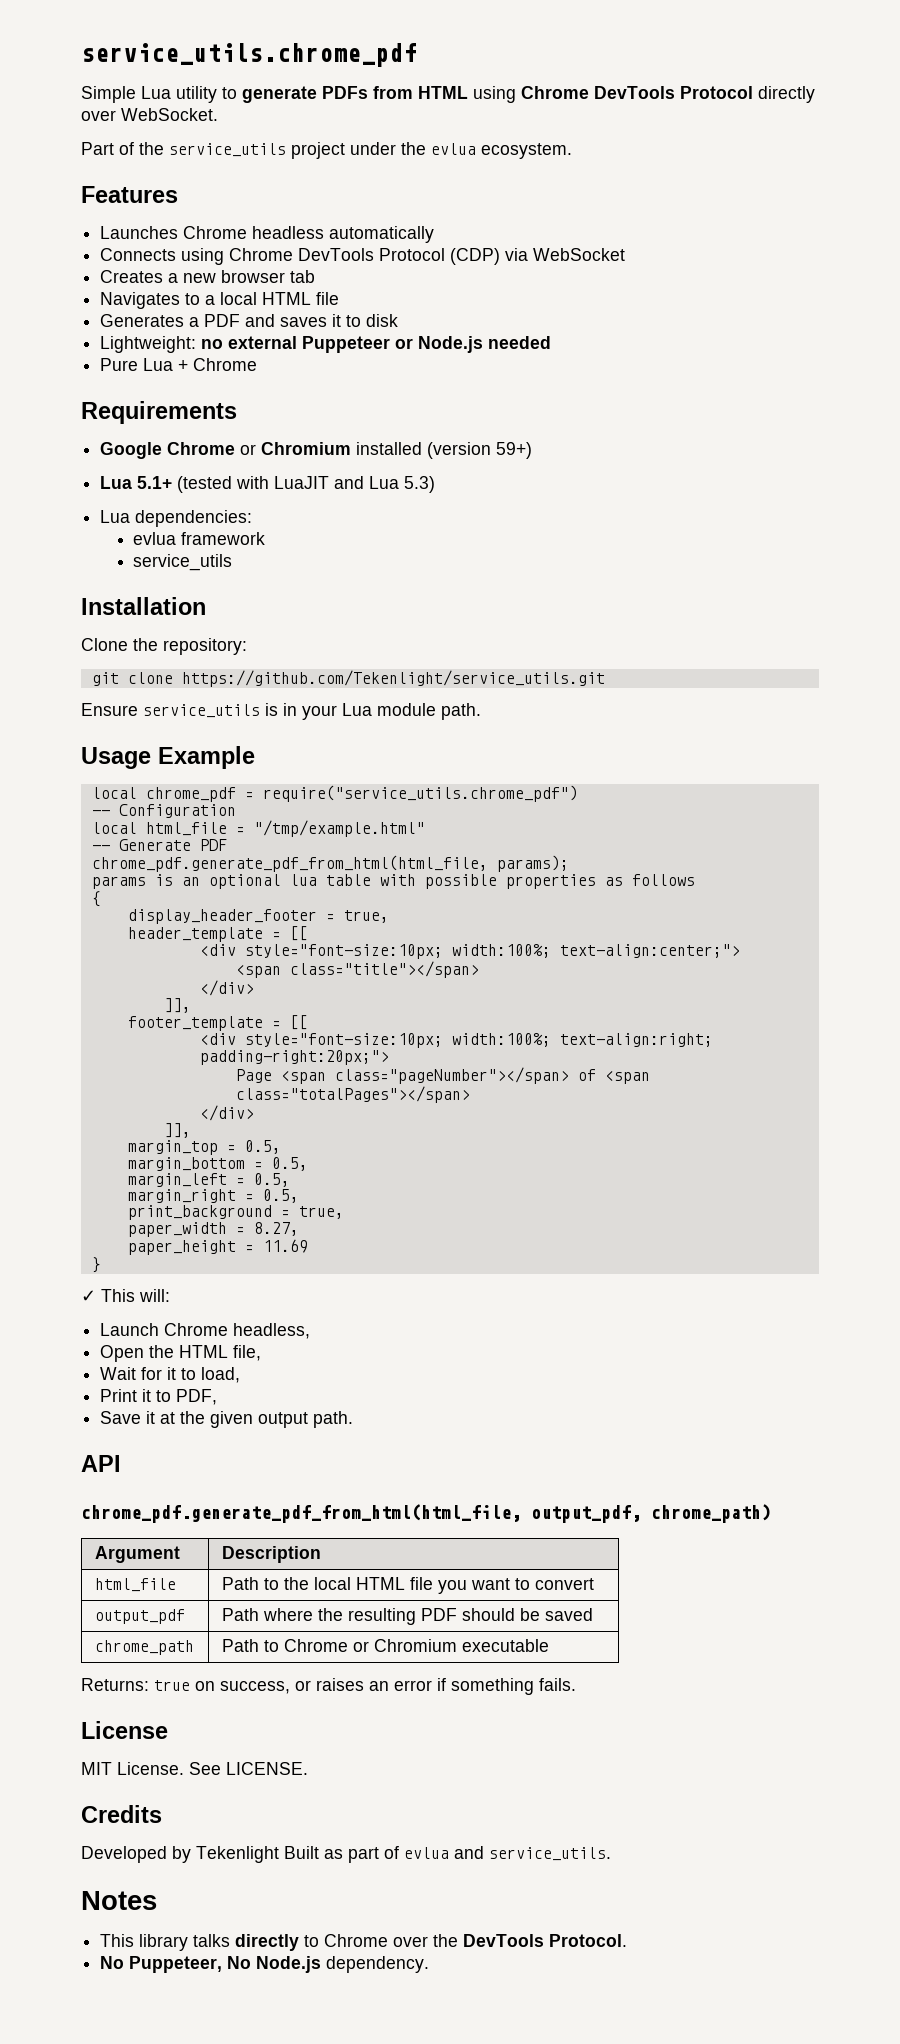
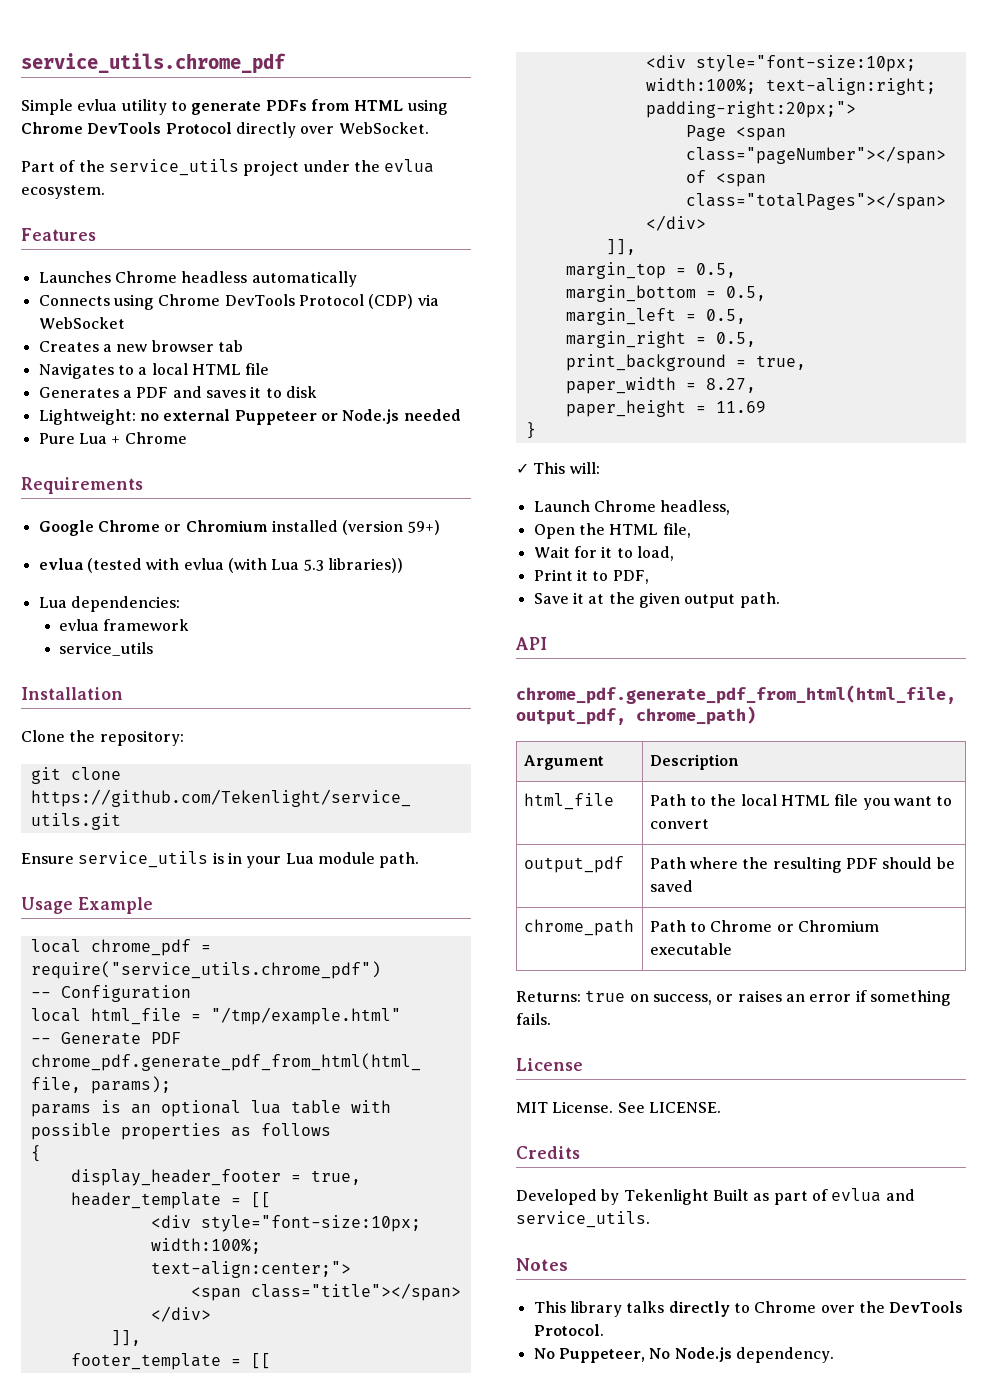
[141,86,171,99] Lua -> [77,99,118,111] evlua
[100,476,436,493] Lua 5.1+ (tested with LuaJIT and Lua 5.3) -> [38,558,403,573] evlua (tested with evlua (with Lua 5.3 libraries))

